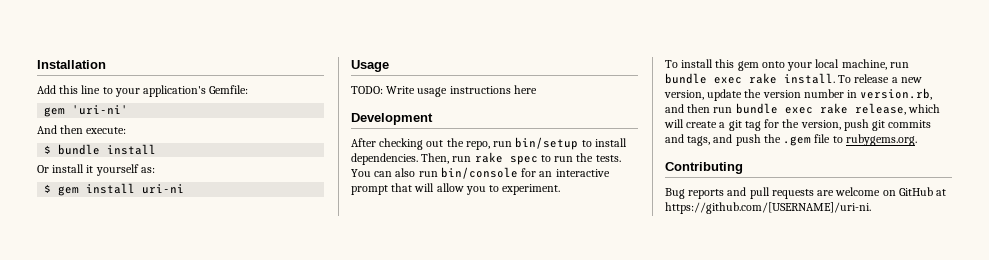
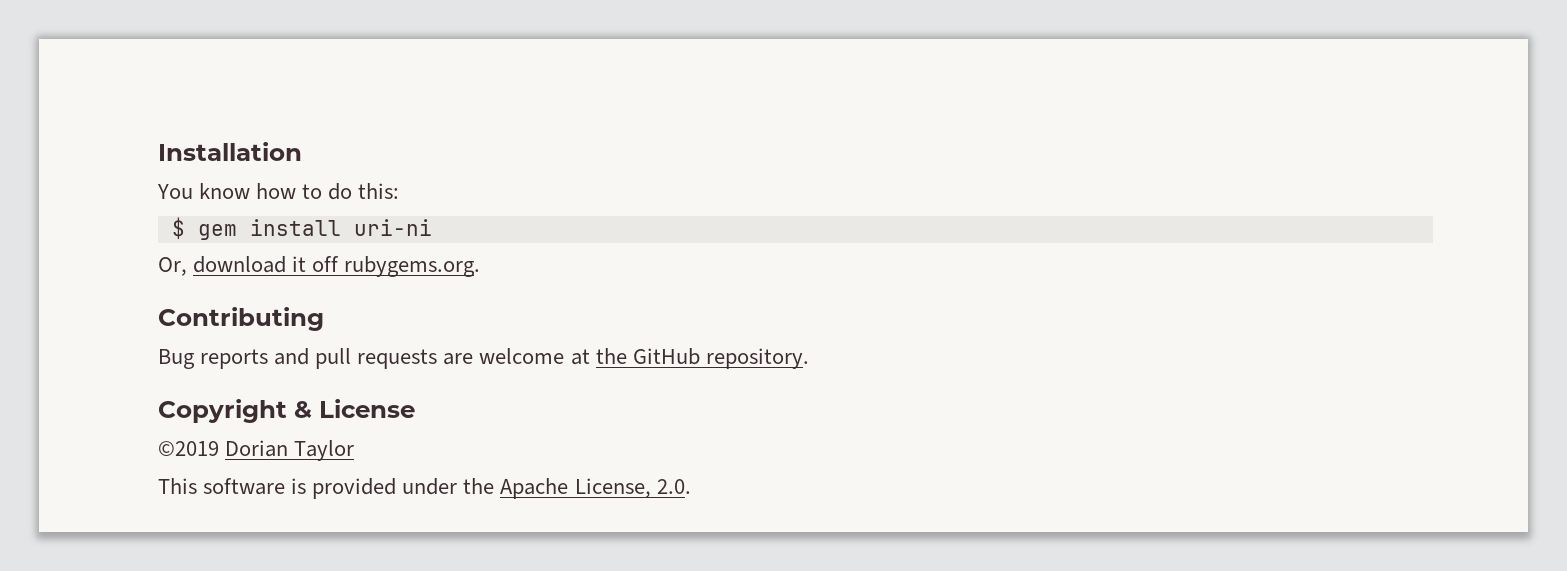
[37,85,249,97] [44,105,129,117] [37,125,127,134] [44,144,157,155] [37,164,155,176] [44,183,185,196] [351,60,389,72] [351,85,537,97] [351,113,433,125] [351,137,627,150] [351,152,621,165] [351,167,610,179] [351,183,561,195] [665,59,909,71] [665,73,922,84] [664,88,933,101] [665,103,940,115] [664,119,932,131] [665,134,843,146] Add this line to your application's Gemfile: // gem 'uri-ni' // And then execute: // $ bundle install // Or install it yourself as: // $ gem install uri-ni // Usage // TODO: Write usage instructions here // Development // After checking out the repo, run bin/setup to install dependencies. Then, run rake spec to run the tests. You can also run bin/console for an interactive prompt that will allow you to experiment. // To install this gem onto your local machine, run bundle exec rake install. To release a new version, update the version number in version.rb, and then run bundle exec rake release, which will create a git tag for the version, push git commits and tags, and push the .gem file to -> [157,183,400,200] [171,217,432,240] [158,256,340,276] You know how to do this: // $ gem install uri-ni // Or, download it off
[882,187,947,196] [665,202,871,214] on GitHub at https://github.com/[USERNAME]/uri-ni. -> [570,348,809,369] [158,399,415,423] [158,440,355,461] [158,478,691,499] at the GitHub repository. // Copyright & License // ©2019 Dorian Taylor // This software is provided under the Apache License, 2.0.

